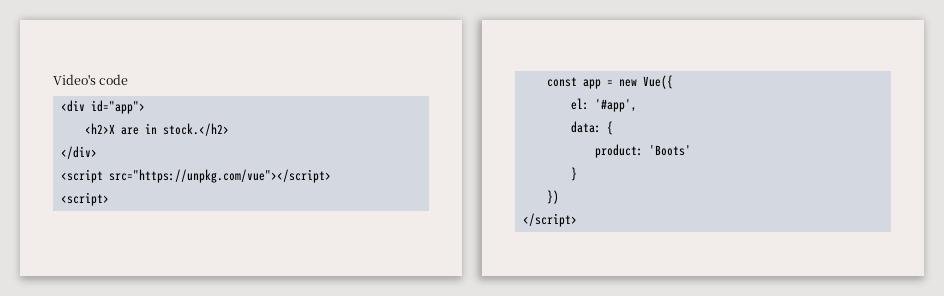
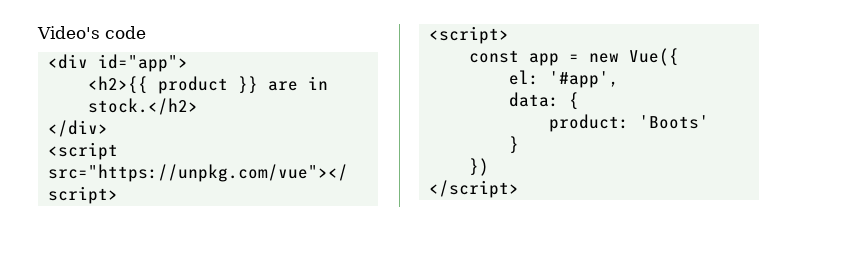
[84,123,115,134] <h2>X -> [87,76,258,94] <h2>{{ product }}

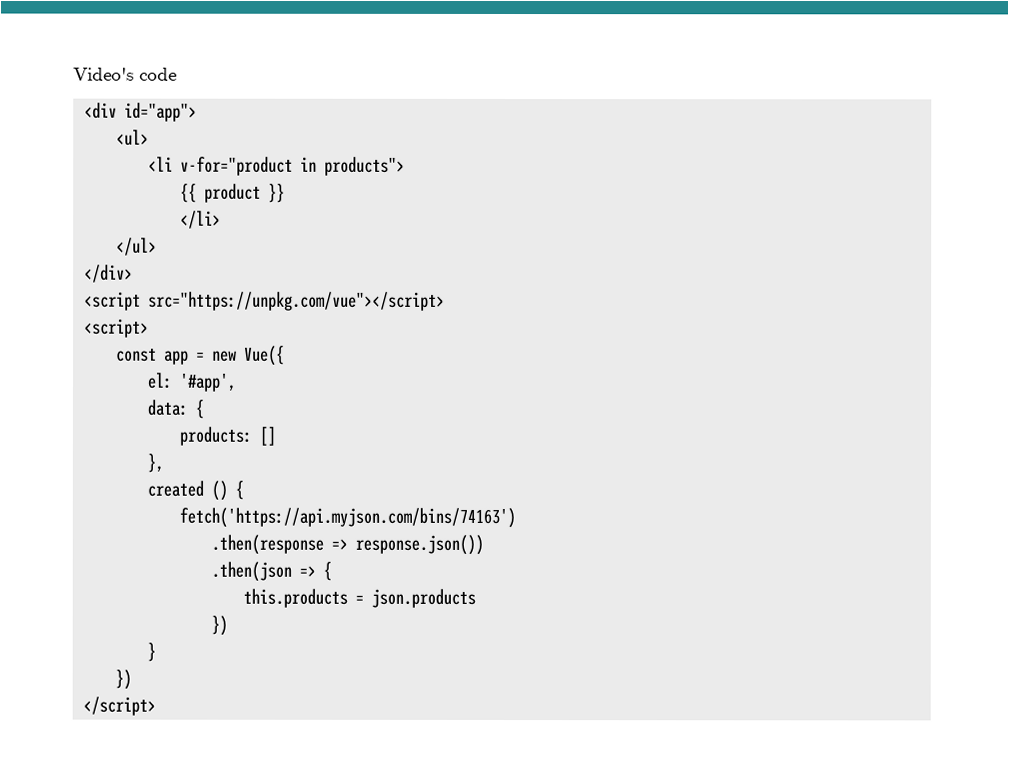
[87,76,148,94] <h2>{{ -> [116,129,150,146] [148,156,406,176] [180,183,198,203] <ul> // <li v-for="product in products"> // {{
[267,76,328,91] [87,98,198,115] are in stock.</h2> -> [180,210,222,229] [116,237,158,256] // </li> // </ul>
[548,114,709,132] product: 'Boots' -> [179,426,277,446] [147,453,165,473] [147,480,245,501] [179,507,517,529] [211,534,485,555] [211,561,333,582] [243,588,477,608] [211,615,229,636] products: [] // }, // created () { // fetch('https://api.myjson.com/bins/74163') // .then(response => response.json()) // .then(json => { // this.products = json.products // })

